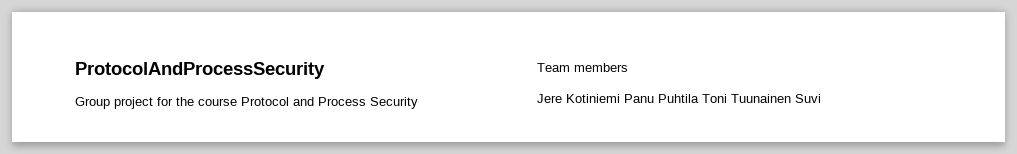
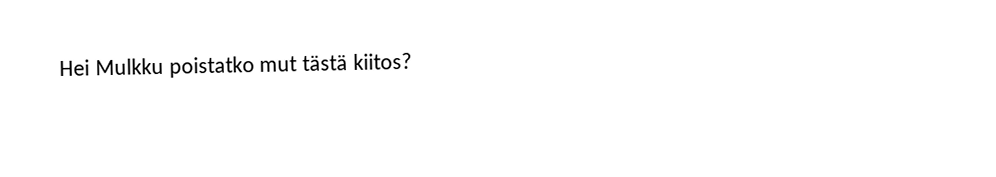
[75,62,325,79] [75,97,418,109] [537,63,628,72] [537,94,821,103] ProtocolAndProcessSecurity // Group project for the course Protocol and Process Security // Team members // Jere Kotiniemi Panu Puhtila Toni Tuunainen Suvi -> [59,52,413,78] Hei Mulkku poistatko mut tästä kiitos?

